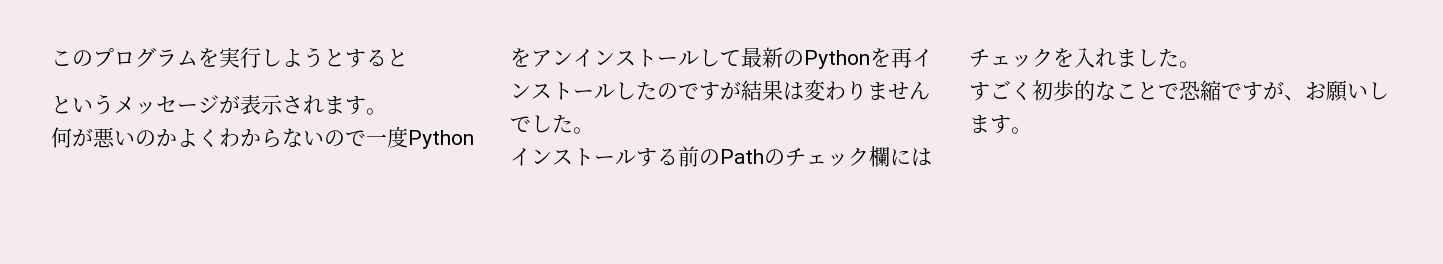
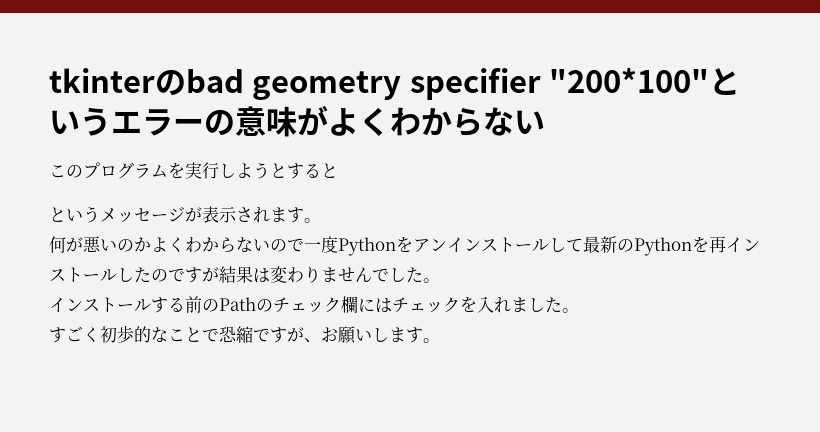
(51, 58) none -> [49,67,741,100] [49,105,545,137] tkinterのbad geometry specifier "200*100"というエラーの意味がよくわからない //

